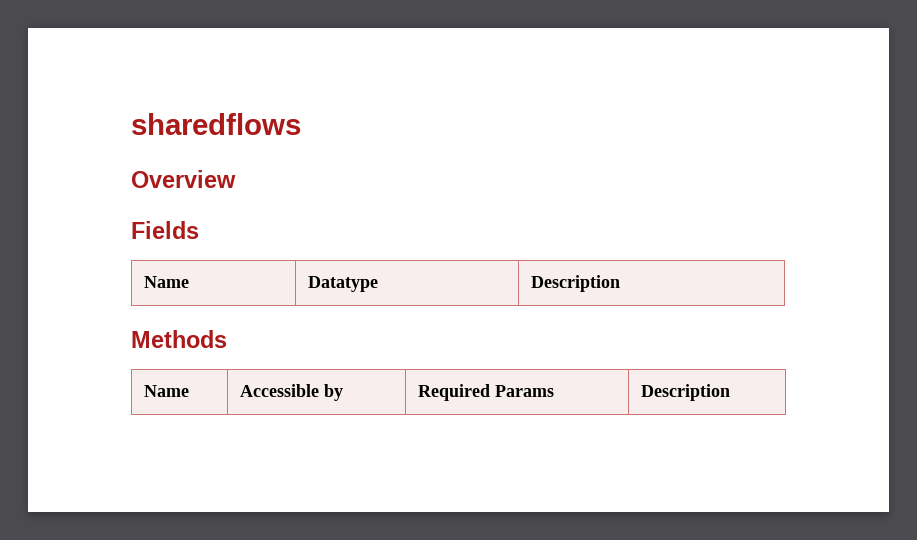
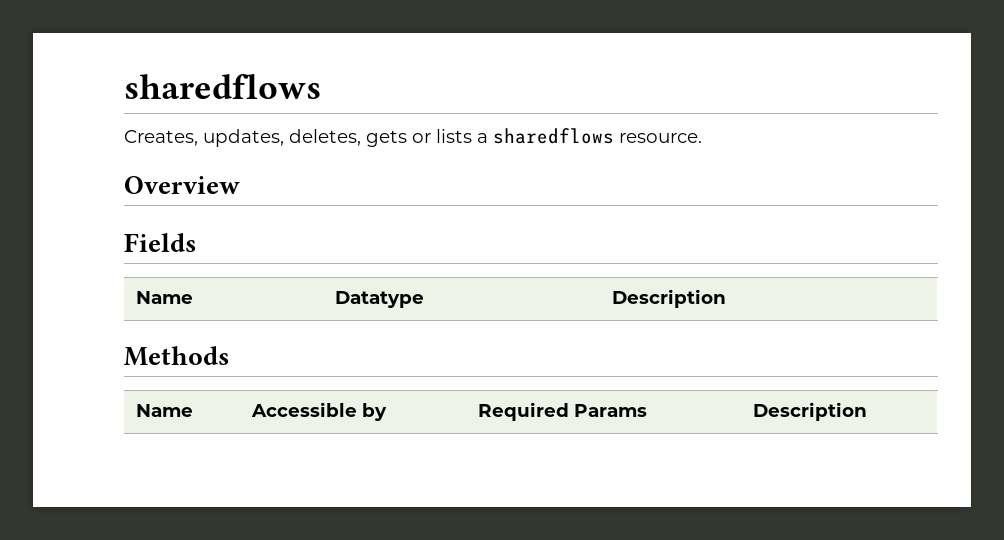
[131,113,301,135] sharedflows -> [124,74,321,99] [124,128,702,147] sharedflows // Creates, updates, deletes, gets or lists a sharedflows resource.

